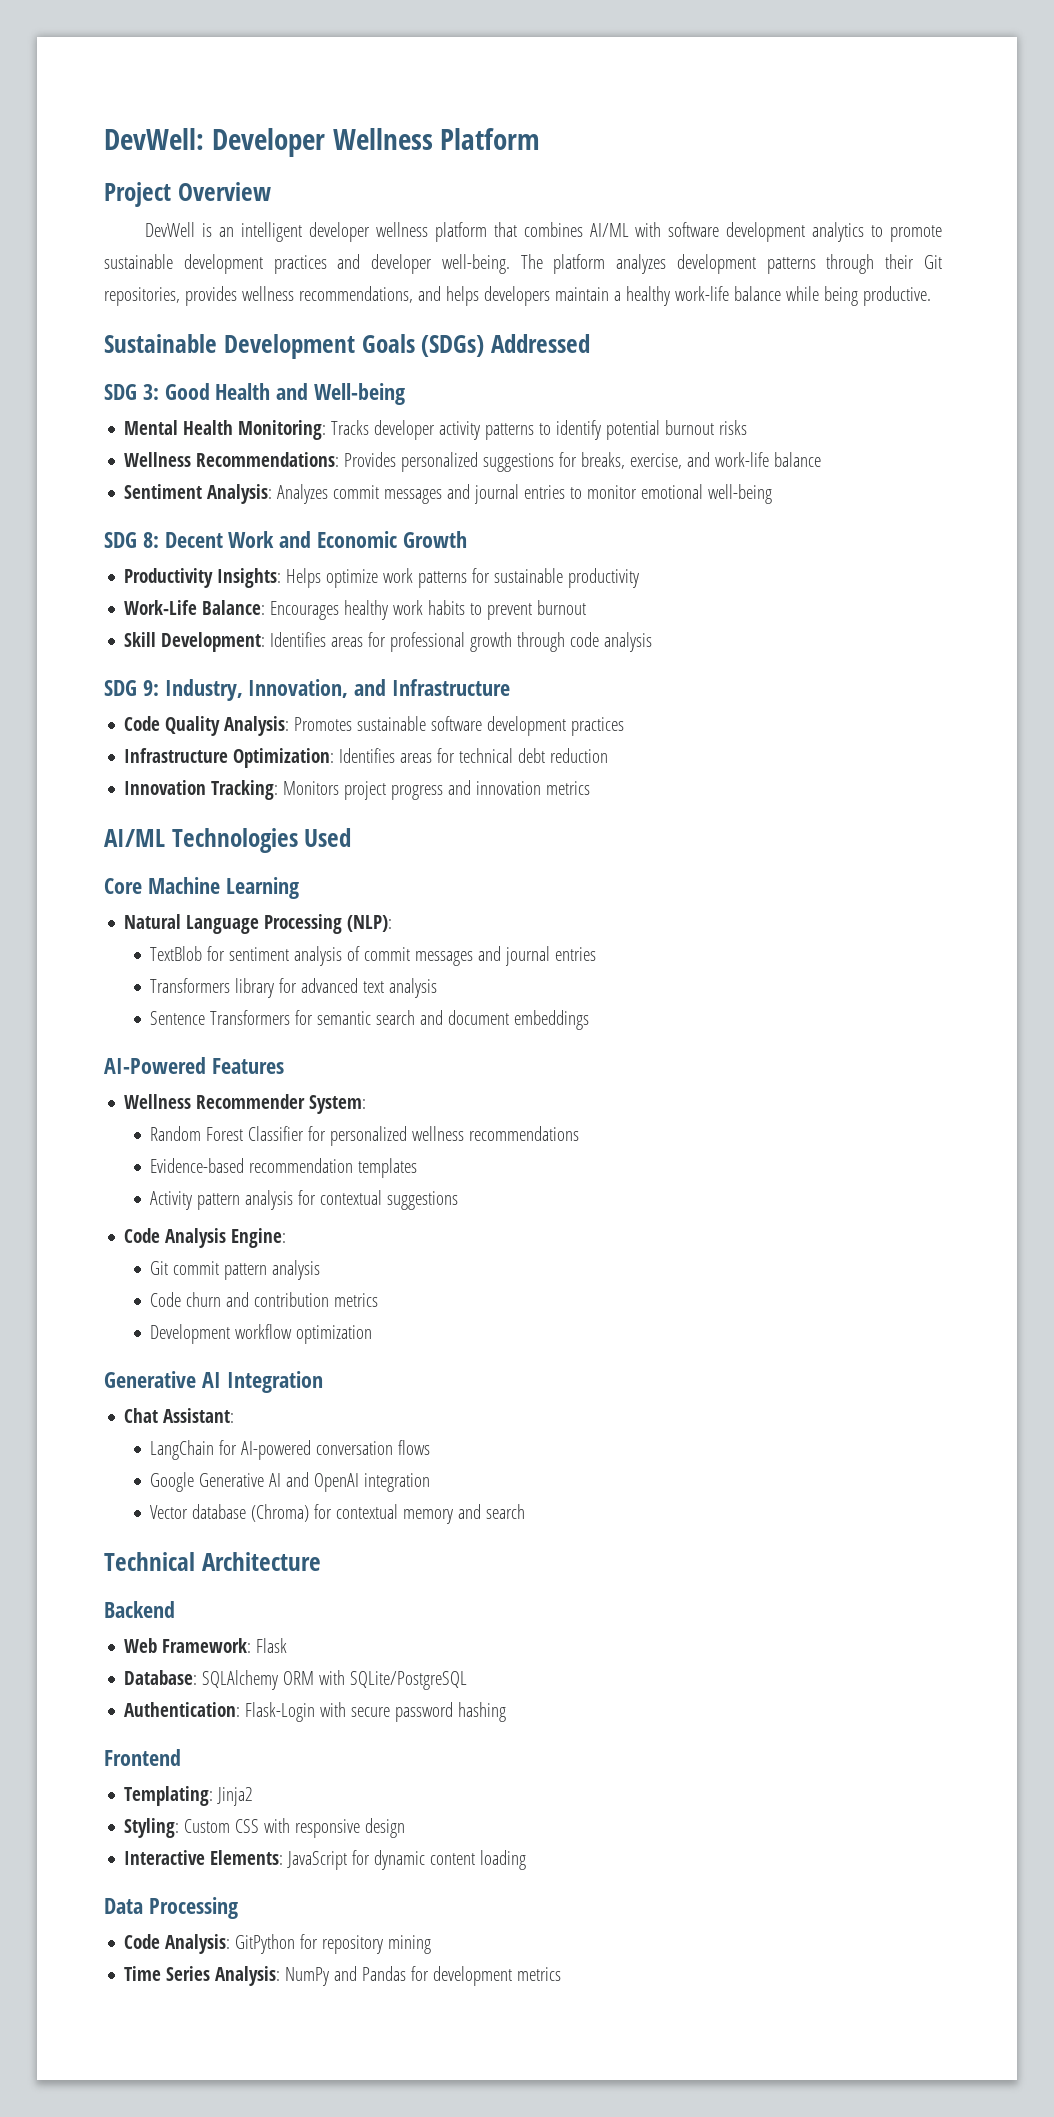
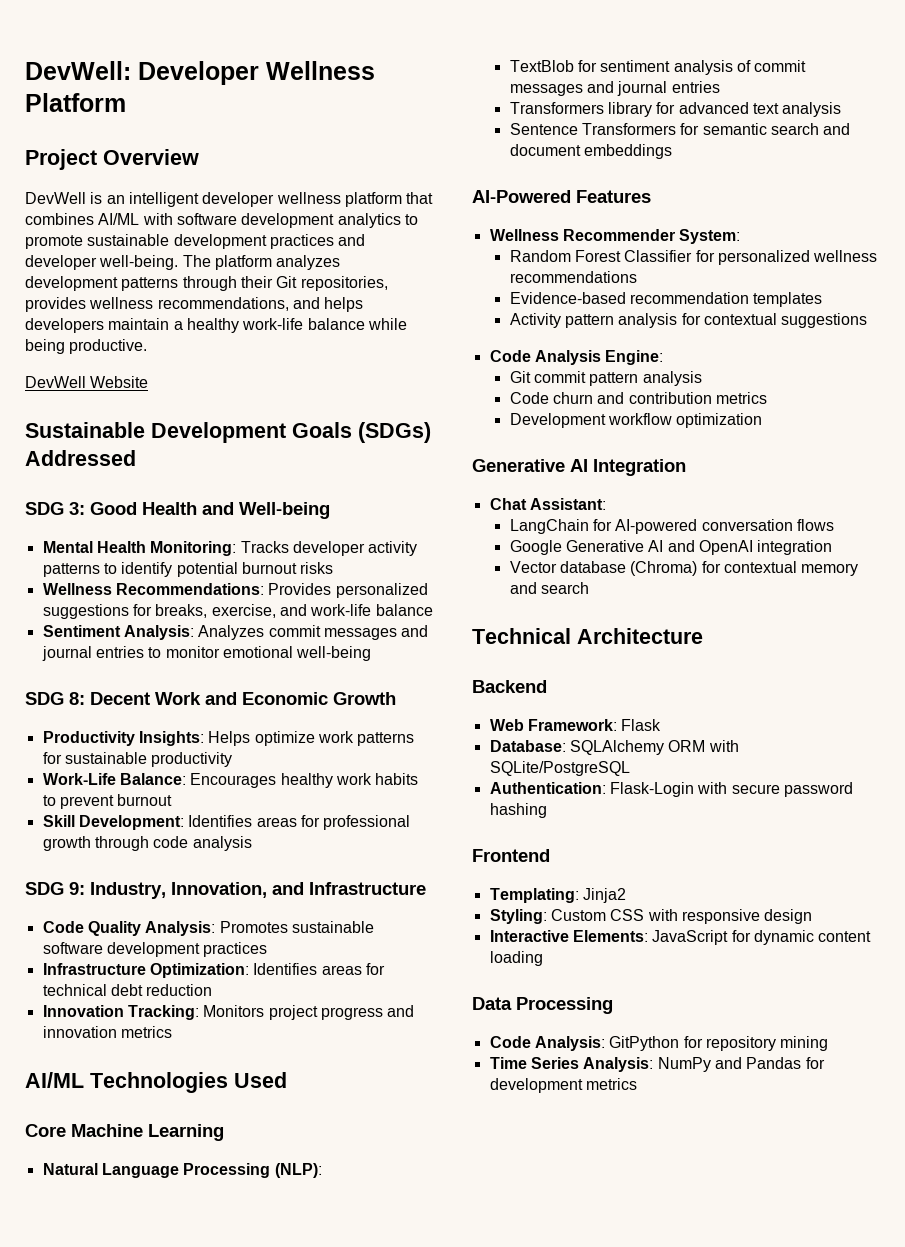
(931, 296) none -> [25,376,149,388] // DevWell Website

